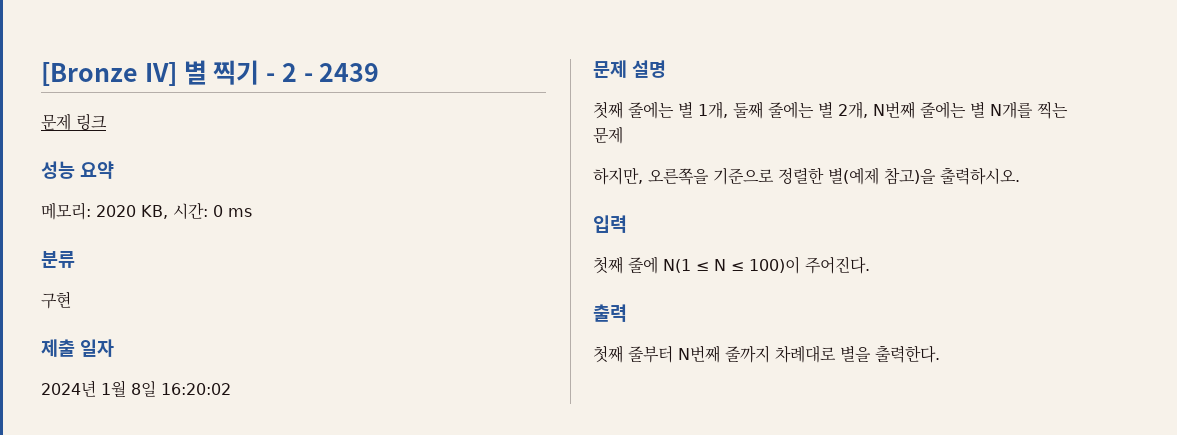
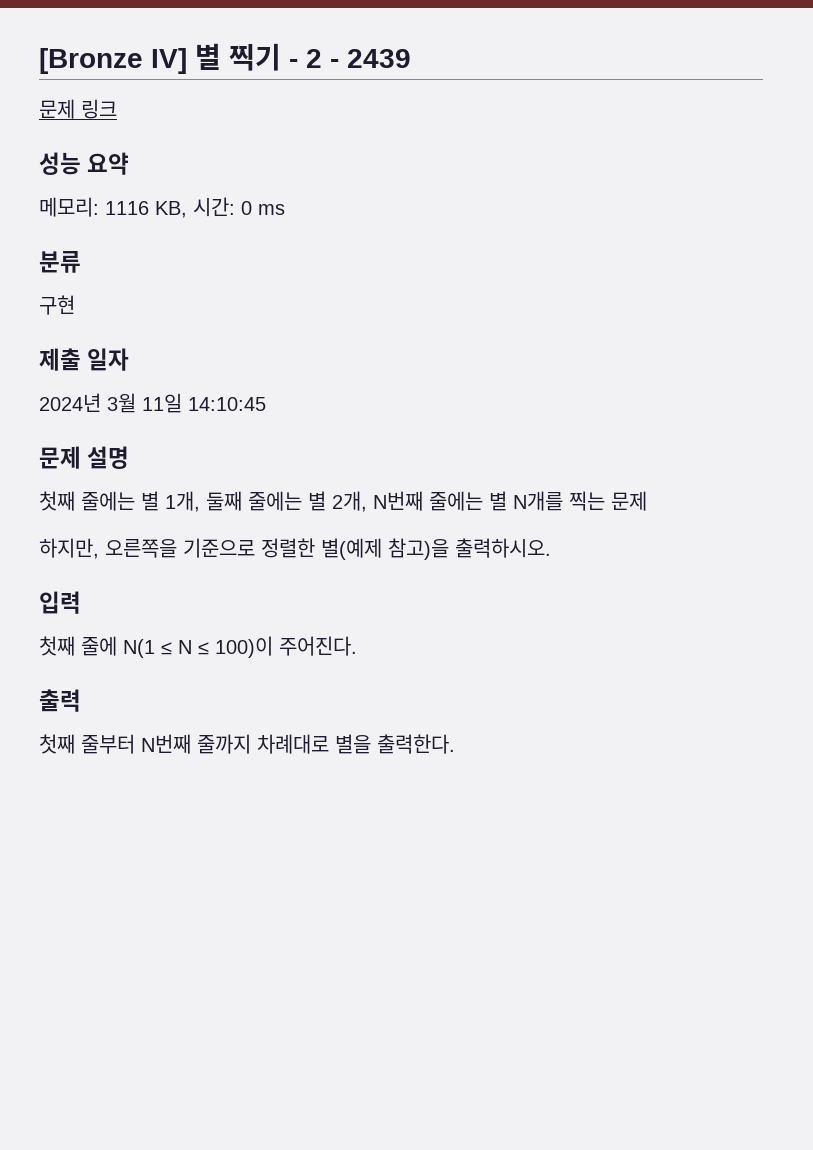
[96,205,136,217] 2020 -> [105,201,149,215] 1116
[101,380,231,397] 1월 8일 16:20:02 -> [107,393,266,413] 3월 11일 14:10:45

